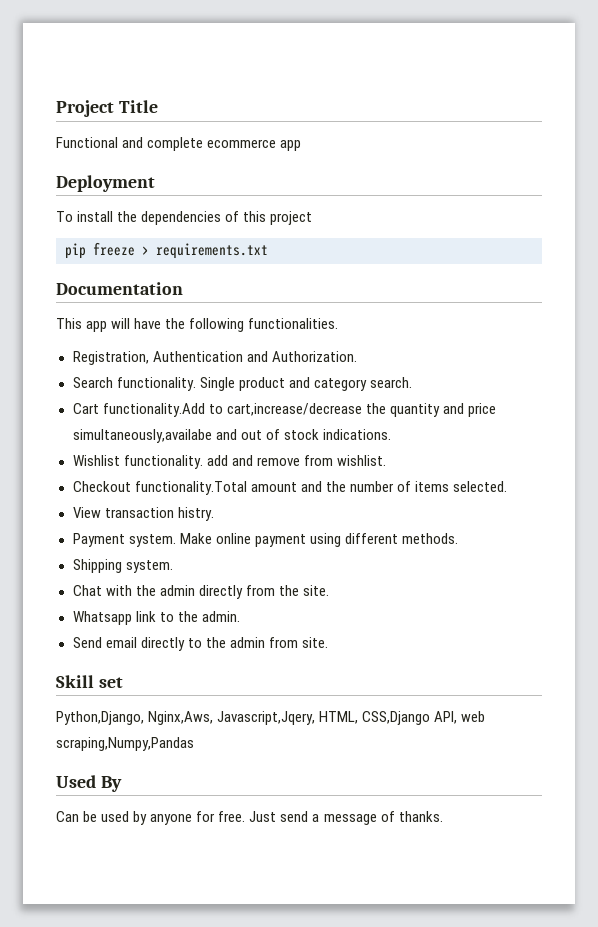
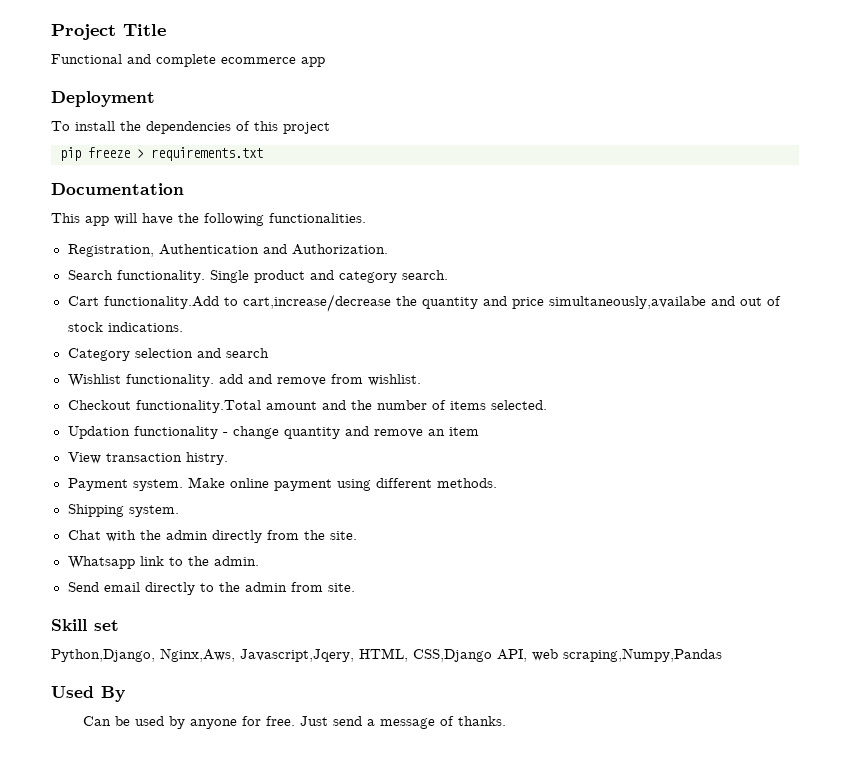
(391, 434) none -> [67,348,269,361] // Category selection and search
(507, 486) none -> [67,426,479,439] // Updation functionality - change quantity and remove an item

